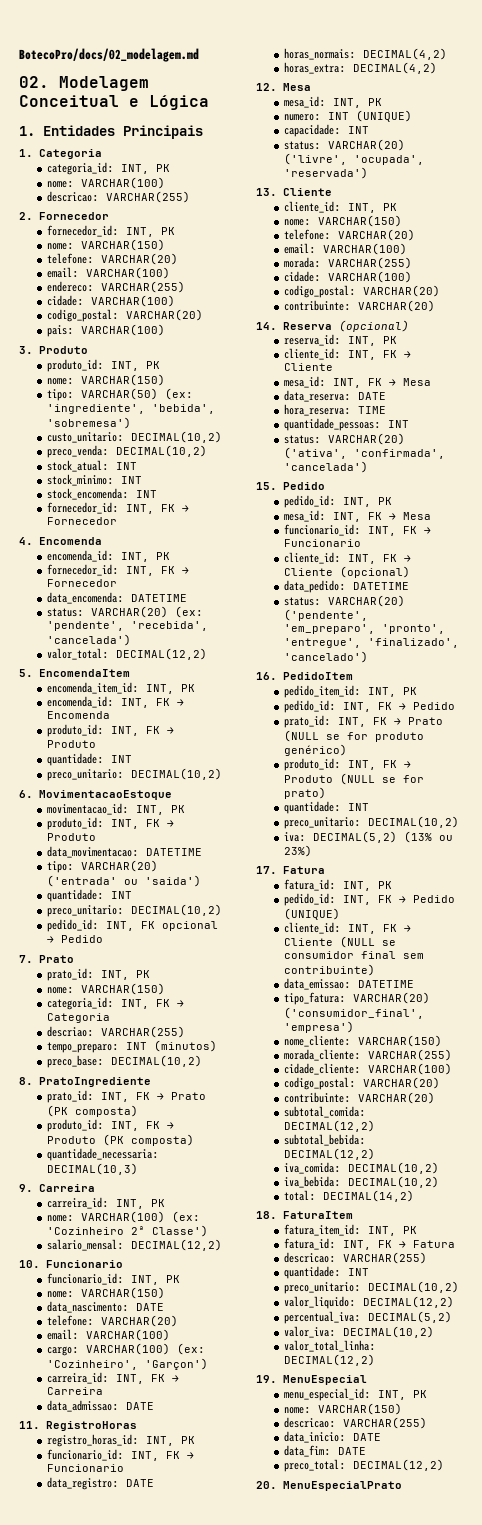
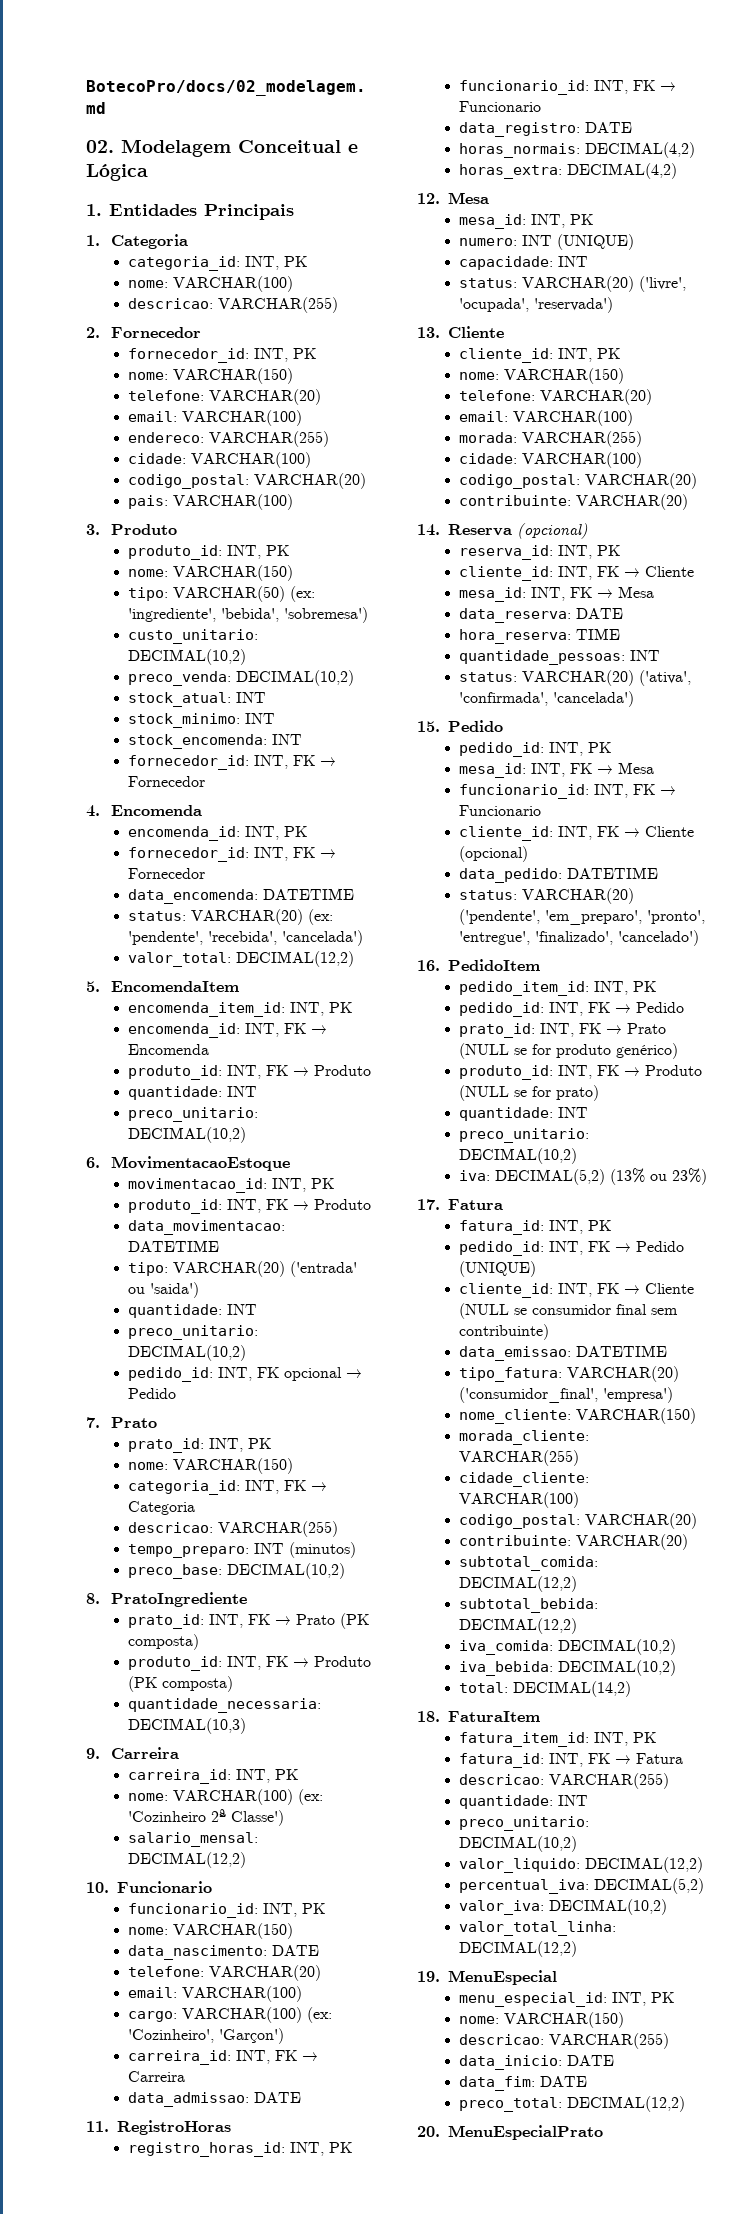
[46,1026,94,1037] descriao: -> [128,1522,214,1533] descricao:

